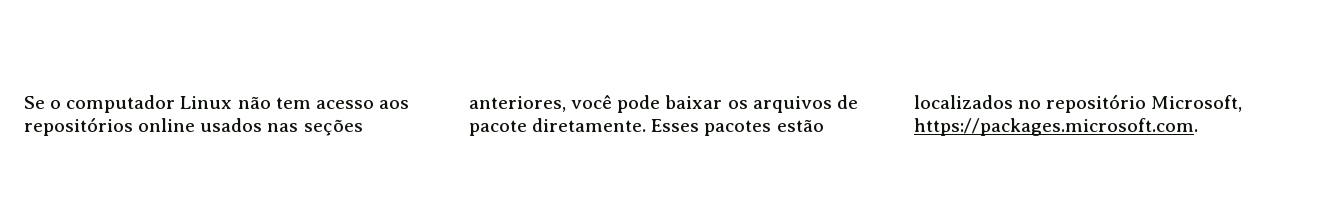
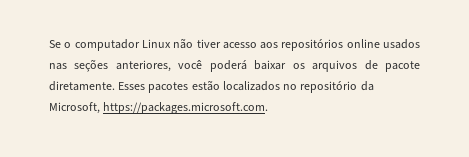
[275,97,311,109] tem -> [196,39,221,48] tiver
[617,95,661,113] pode -> [209,60,247,72] poderá
(1147, 103) none -> [360,81,374,91] da

